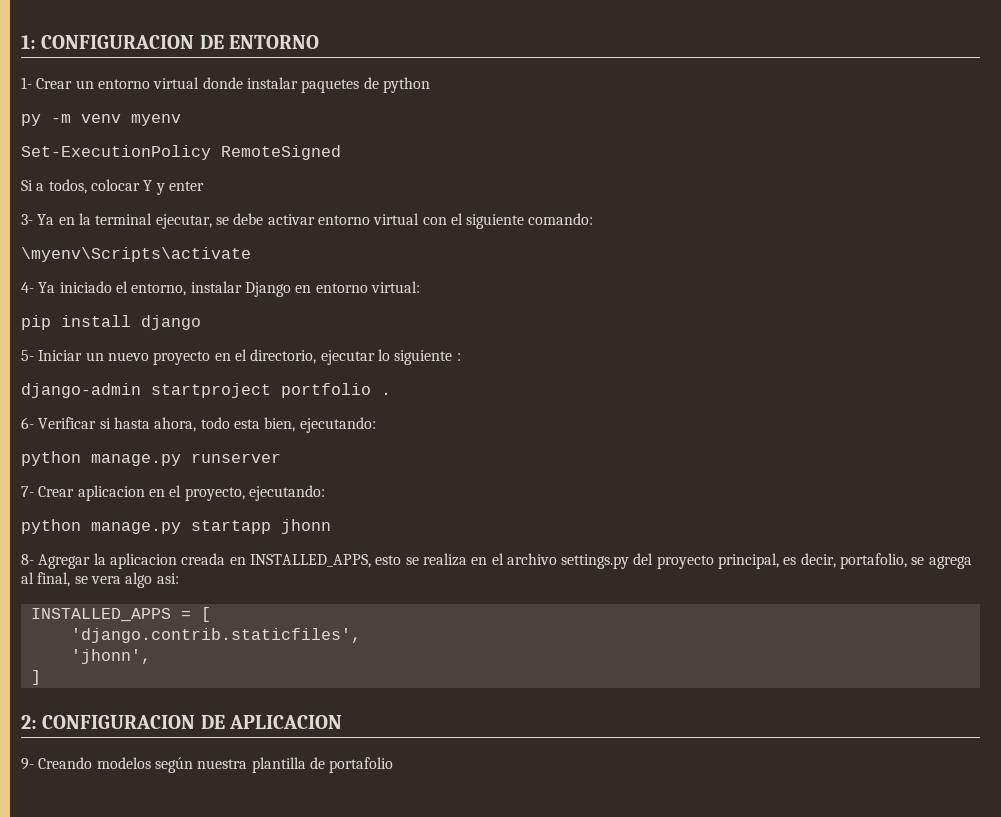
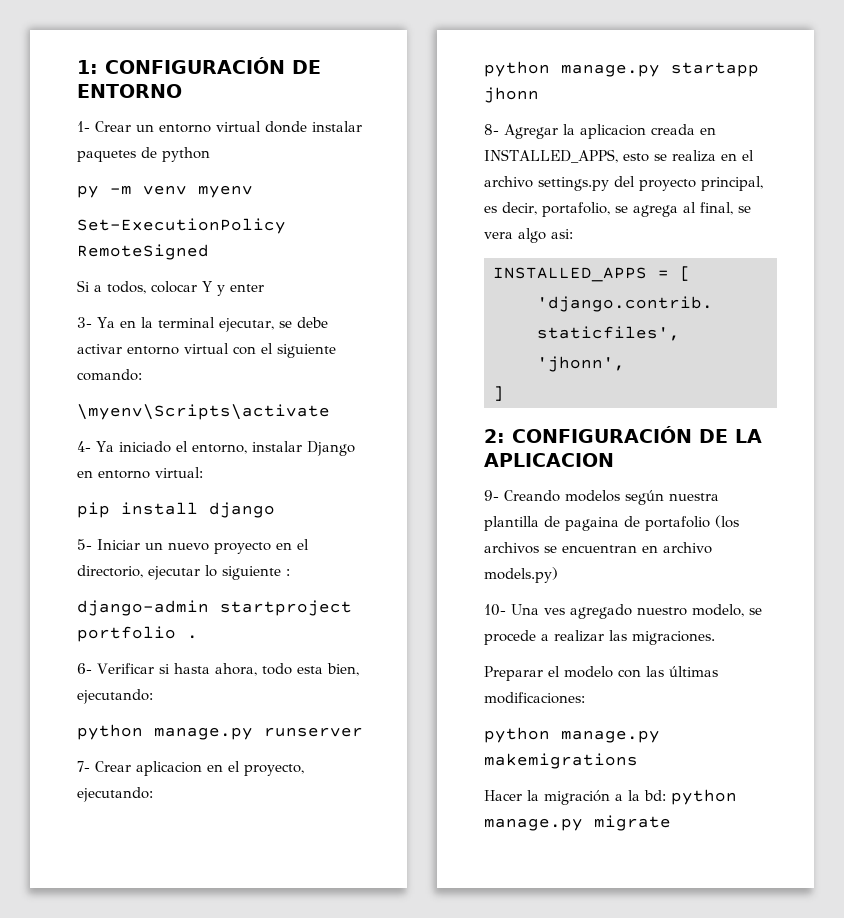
[41,35,195,49] CONFIGURACION -> [105,57,285,74] CONFIGURACIÓN
[42,715,225,729] CONFIGURACION DE -> [512,426,762,443] CONFIGURACIÓN DE LA
[329,757,394,773] portafolio -> [565,515,739,531] [484,542,712,554] [484,567,558,583] [484,604,762,619] [484,630,715,645] [484,666,718,681] [484,692,585,704] [484,727,660,743] [484,753,638,769] [484,789,737,805] [484,815,671,831] pagaina de portafolio (los archivos se encuentran en archivo models.py) // 10- Una ves agregado nuestro modelo, se procede a realizar las migraciones. // Preparar el modelo con las últimas modificaciones: // python manage.py makemigrations // Hacer la migración a la bd: python manage.py migrate

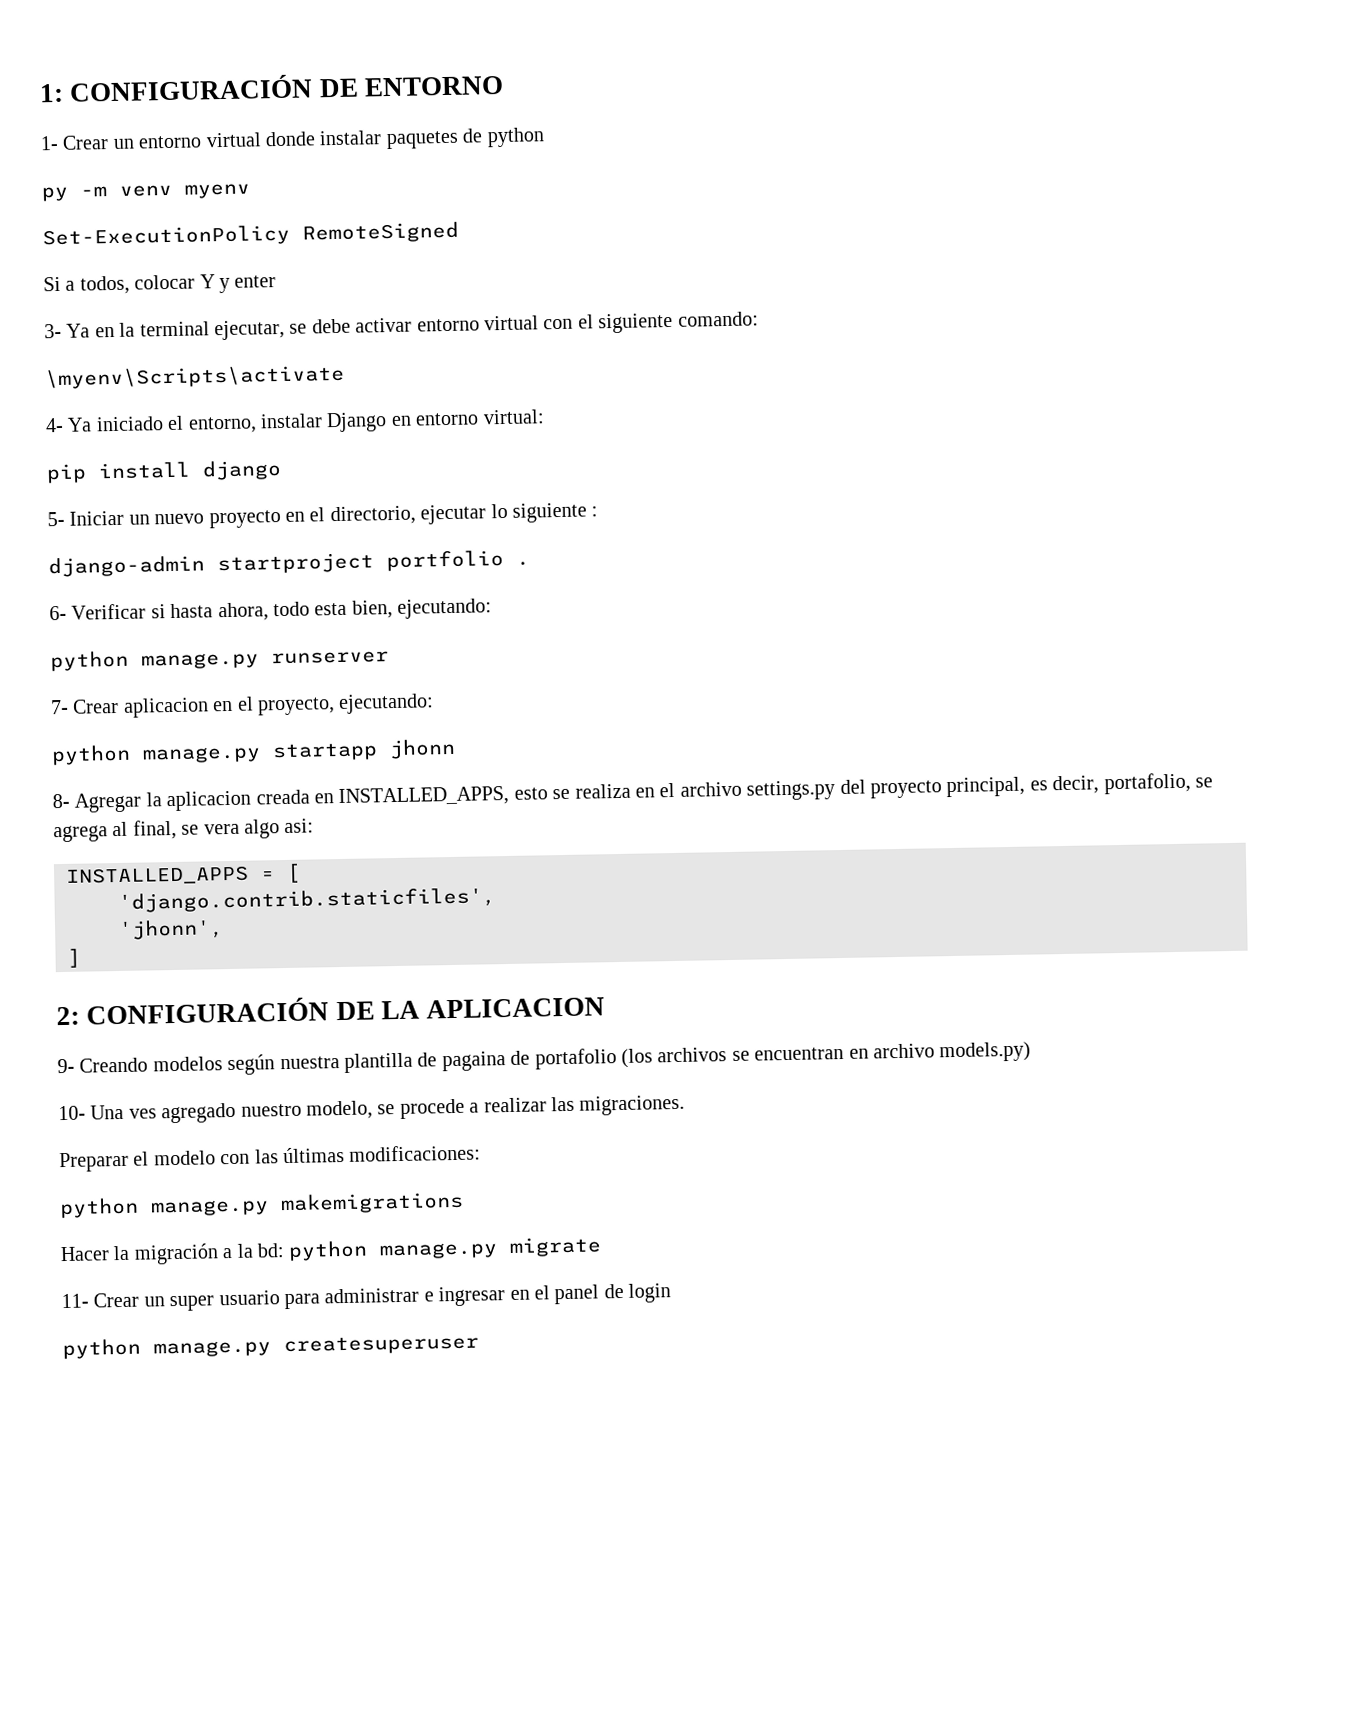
(671, 823) none -> [61,1283,672,1312] [62,1334,479,1360] // 11- Crear un super usuario para administrar e ingresar en el panel de login // python manage.py createsuperuser

